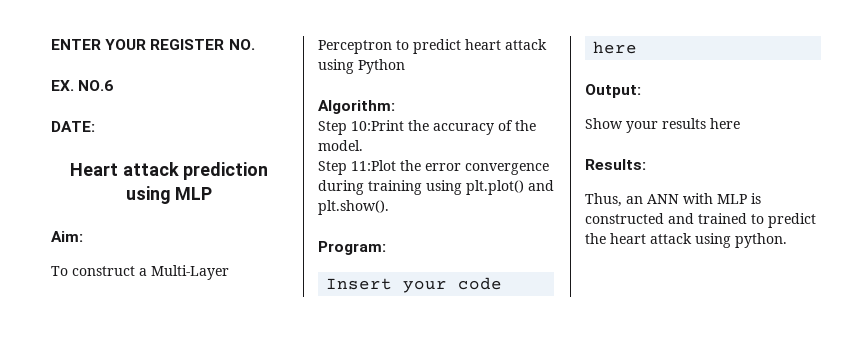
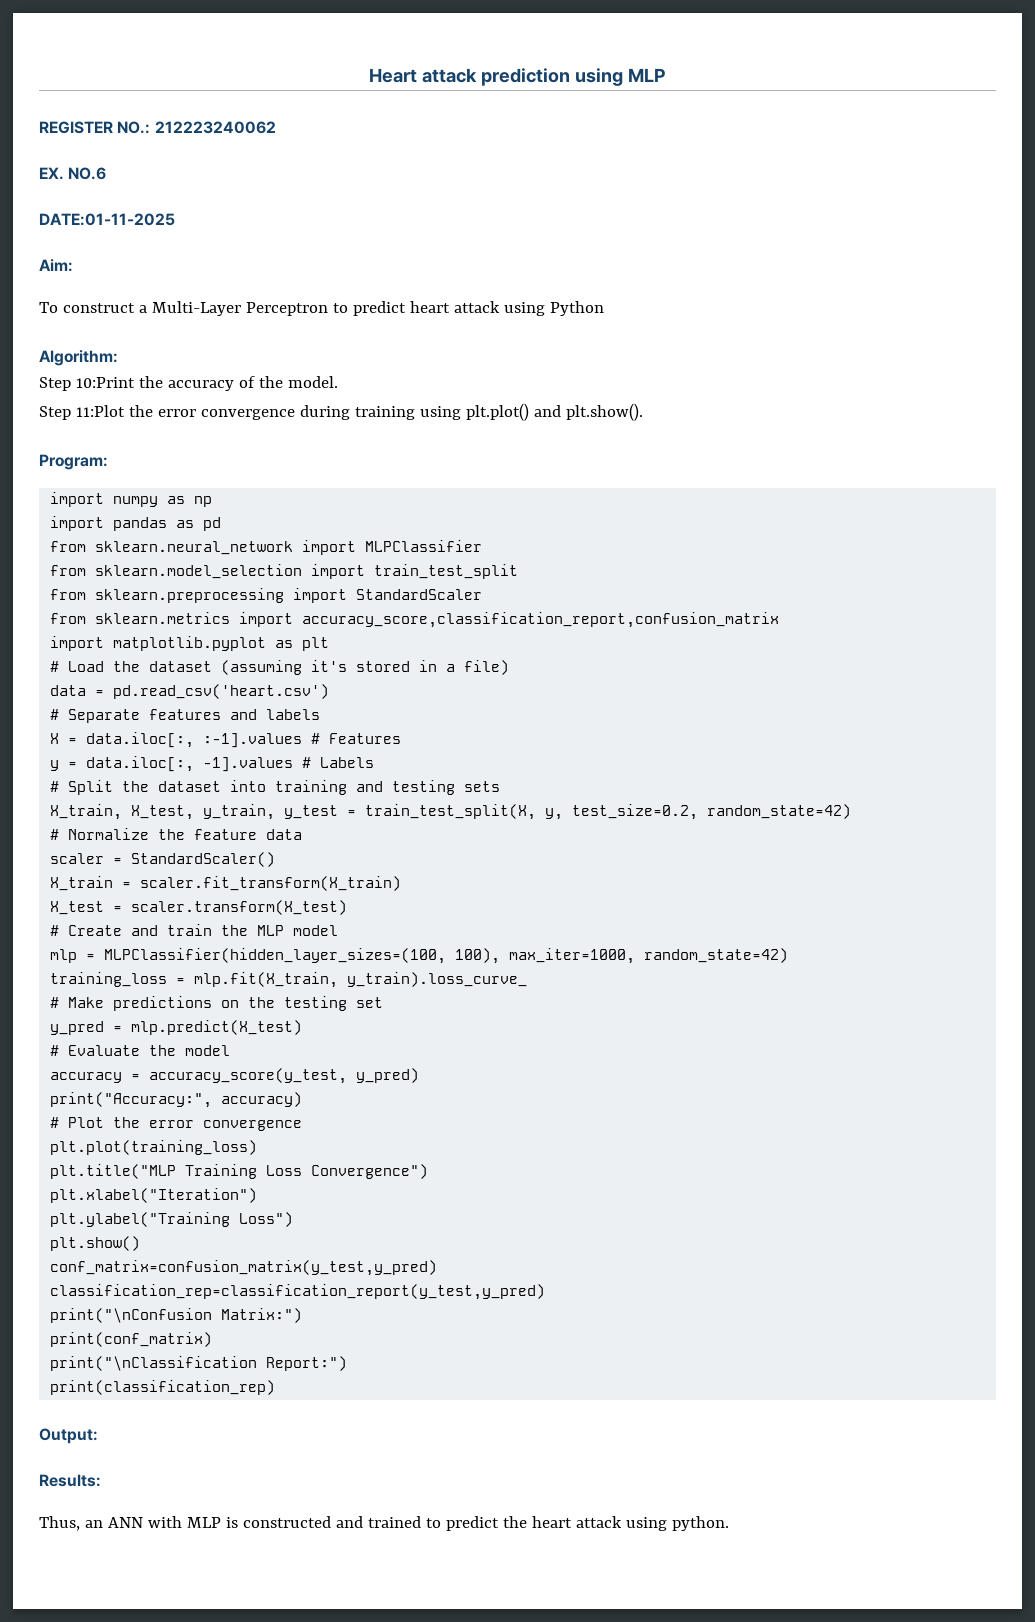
[51,39,255,50] [51,80,114,91] [51,121,95,132] ENTER YOUR REGISTER NO. // EX. NO.6 // DATE: // -> (369, 75) none
(213, 193) none -> [39,121,276,134] [39,167,107,180] [39,213,175,226] // REGISTER NO.: 212223240062 // EX. NO.6 // DATE:01-11-2025
[326,277,503,293] [593,41,638,54] [585,84,641,98] [585,118,740,133] Insert your code here // Output: // Show your results here -> [50,492,213,507] [50,516,222,531] [50,540,483,555] [50,564,519,579] [50,588,483,603] [50,612,780,628] [50,636,330,651] [50,660,510,675] [50,684,330,699] [50,709,321,723] [50,732,402,748] [50,756,375,772] [50,780,501,795] [50,804,852,820] [50,828,303,840] [50,852,276,867] [50,876,402,891] [50,900,348,915] [50,924,339,936] [50,948,789,964] [50,972,528,988] [50,996,384,1011] [50,1020,303,1035] [50,1045,231,1056] [50,1068,420,1084] [50,1092,303,1108] [50,1117,303,1131] [50,1140,258,1155] [50,1164,429,1179] [50,1188,258,1203] [50,1212,294,1227] [50,1236,141,1251] [50,1260,438,1276] [50,1284,546,1300] [50,1308,303,1323] [50,1332,213,1347] [50,1356,348,1371] [50,1380,276,1395] [39,1428,98,1444] import numpy as np // import pandas as pd // from sklearn.neural_network import MLPClassifier // from sklearn.model_selection import train_test_split // from sklearn.preprocessing import StandardScaler // from sklearn.metrics import accuracy_score,classification_report,confusion_matrix // import matplotlib.pyplot as plt // # Load the dataset (assuming it's stored in a file) // data = pd.read_csv('heart.csv') // # Separate features and labels // X = data.iloc[:, :-1].values # Features // y = data.iloc[:, -1].values # Labels // # Split the dataset into training and testing sets // X_train, X_test, y_train, y_test = train_test_split(X, y, test_size=0.2, random_state=42) // # Normalize the feature data // scaler = StandardScaler() // X_train = scaler.fit_transform(X_train) // X_test = scaler.transform(X_test) // # Create and train the MLP model // mlp = MLPClassifier(hidden_layer_sizes=(100, 100), max_iter=1000, random_state=42) // training_loss = mlp.fit(X_train, y_train).loss_curve_ // # Make predictions on the testing set // y_pred = mlp.predict(X_test) // # Evaluate the model // accuracy = accuracy_score(y_test, y_pred) // print("Accuracy:", accuracy) // # Plot the error convergence // plt.plot(training_loss) // plt.title("MLP Training Loss Convergence") // plt.xlabel("Iteration") // plt.ylabel("Training Loss") // plt.show() // conf_matrix=confusion_matrix(y_test,y_pred) // classification_rep=classification_report(y_test,y_pred) // print("\nConfusion Matrix:") // print(conf_matrix) // print("\nClassification Report:") // print(classification_rep) // Output:

